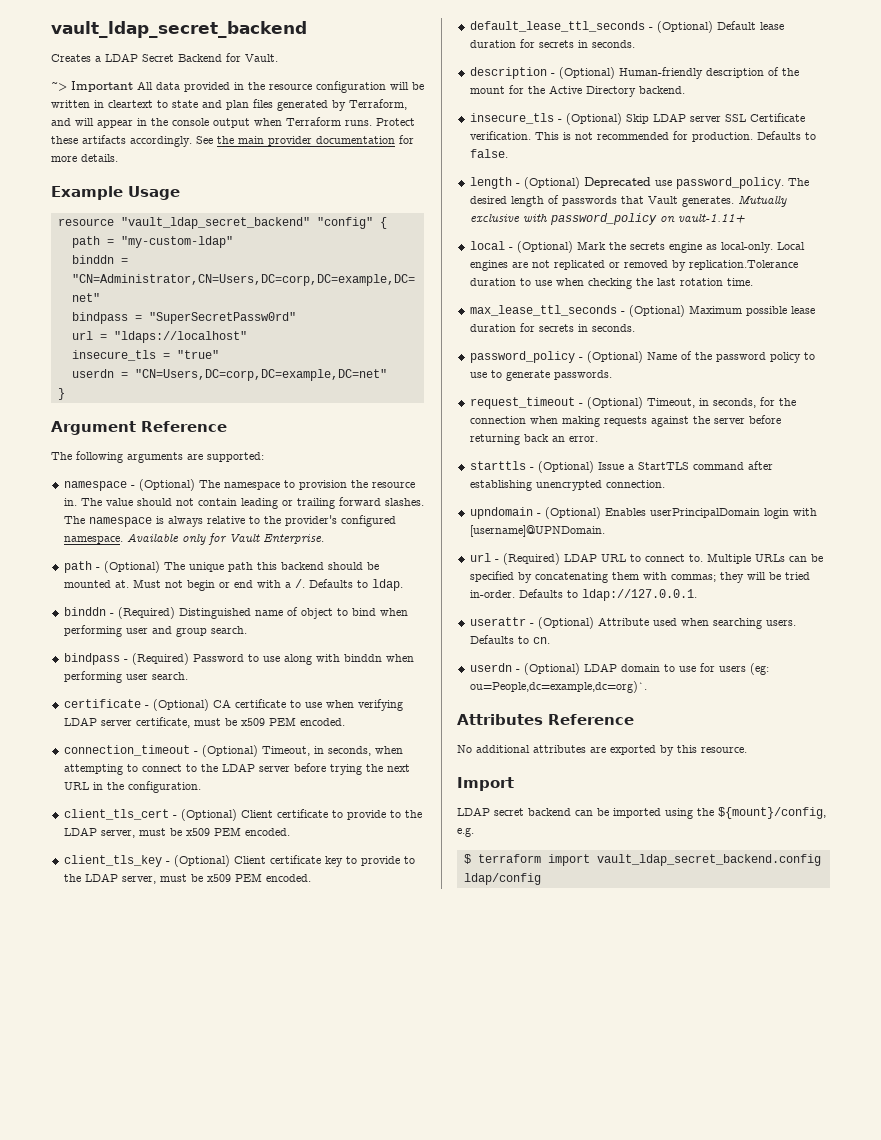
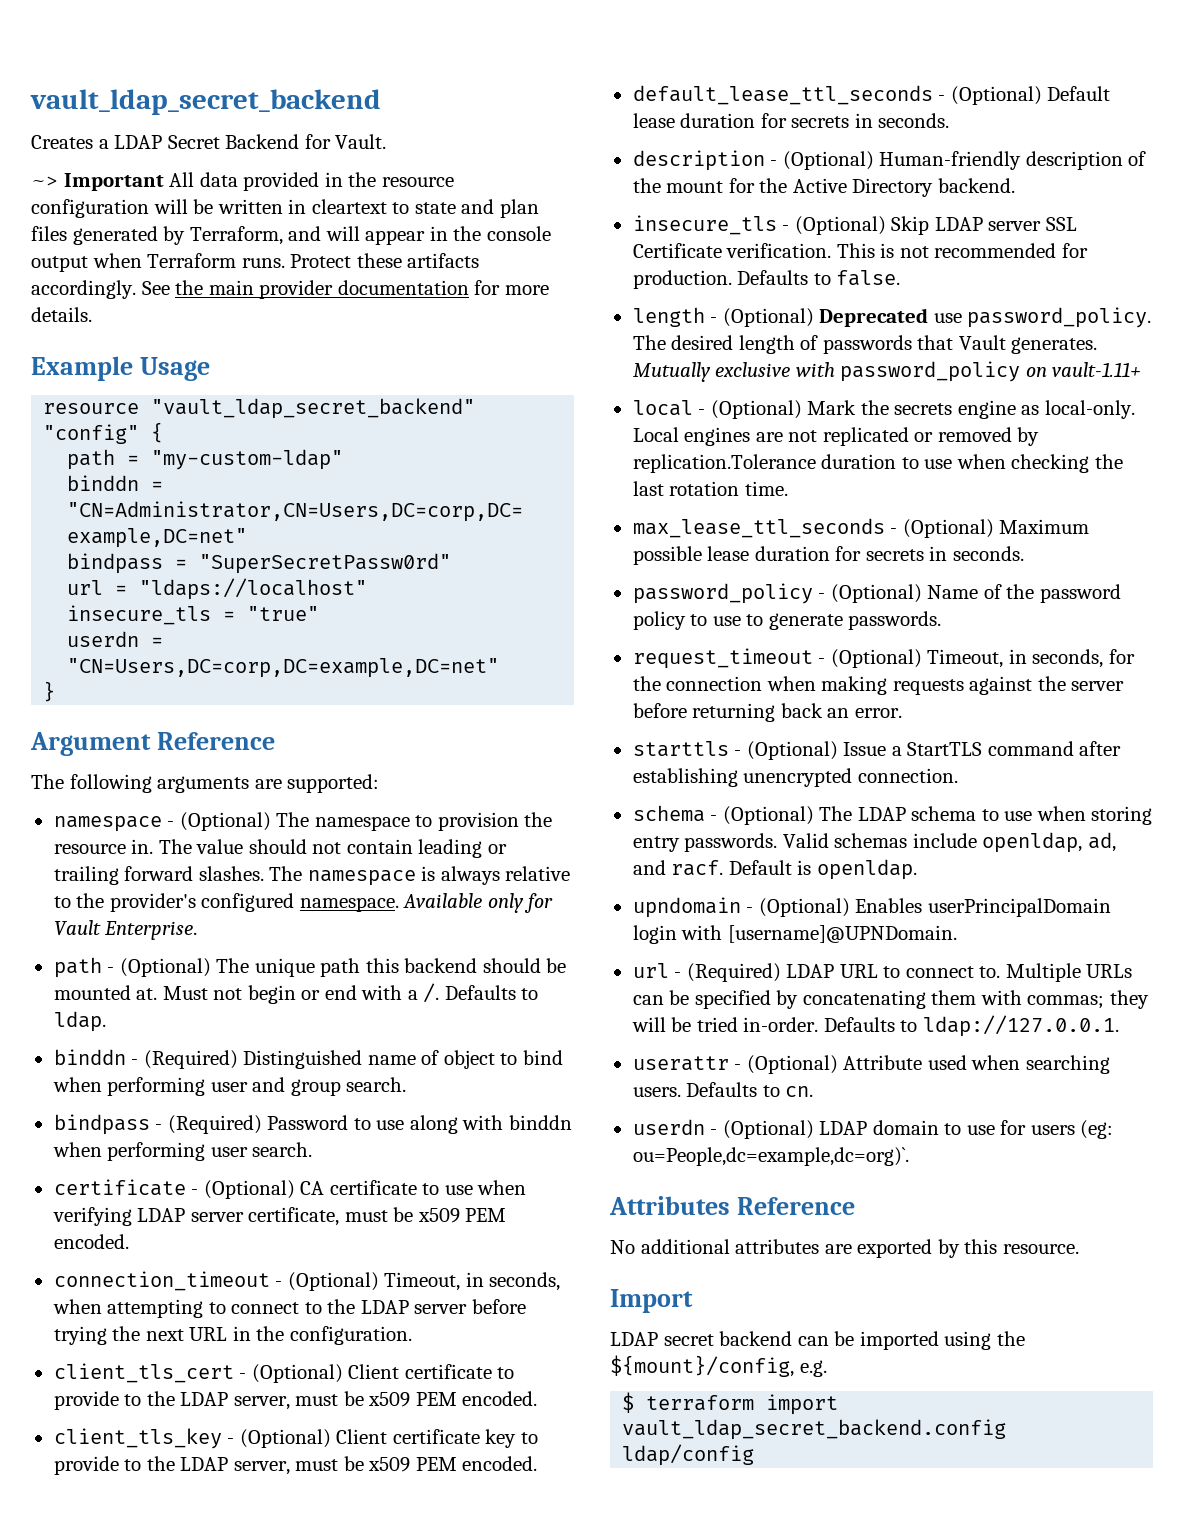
(665, 484) none -> [632,805,1153,825] [632,832,1116,853] [632,859,917,880] // schema - (Optional) The LDAP schema to use when storing entry passwords. Valid schemas include openldap, ad, and racf. Default is openldap.

